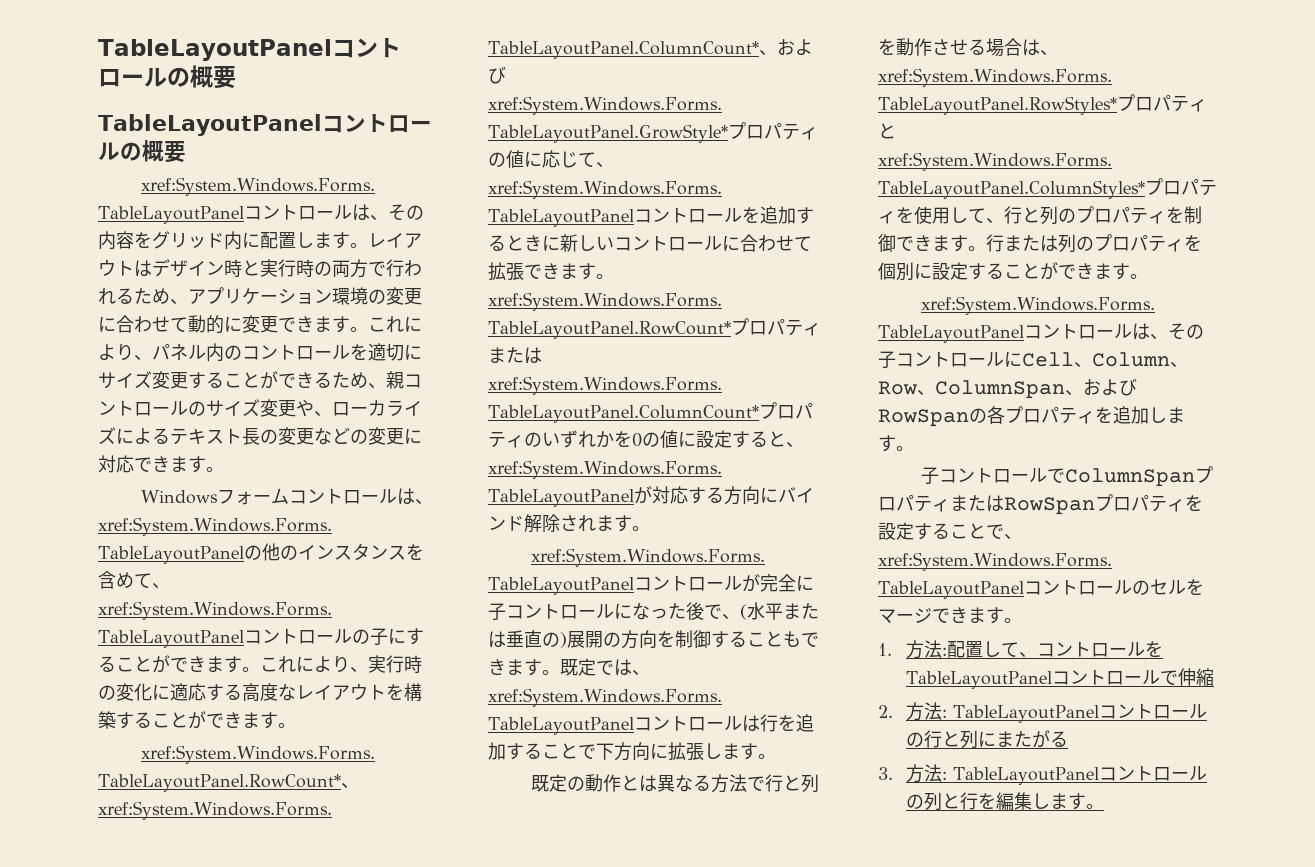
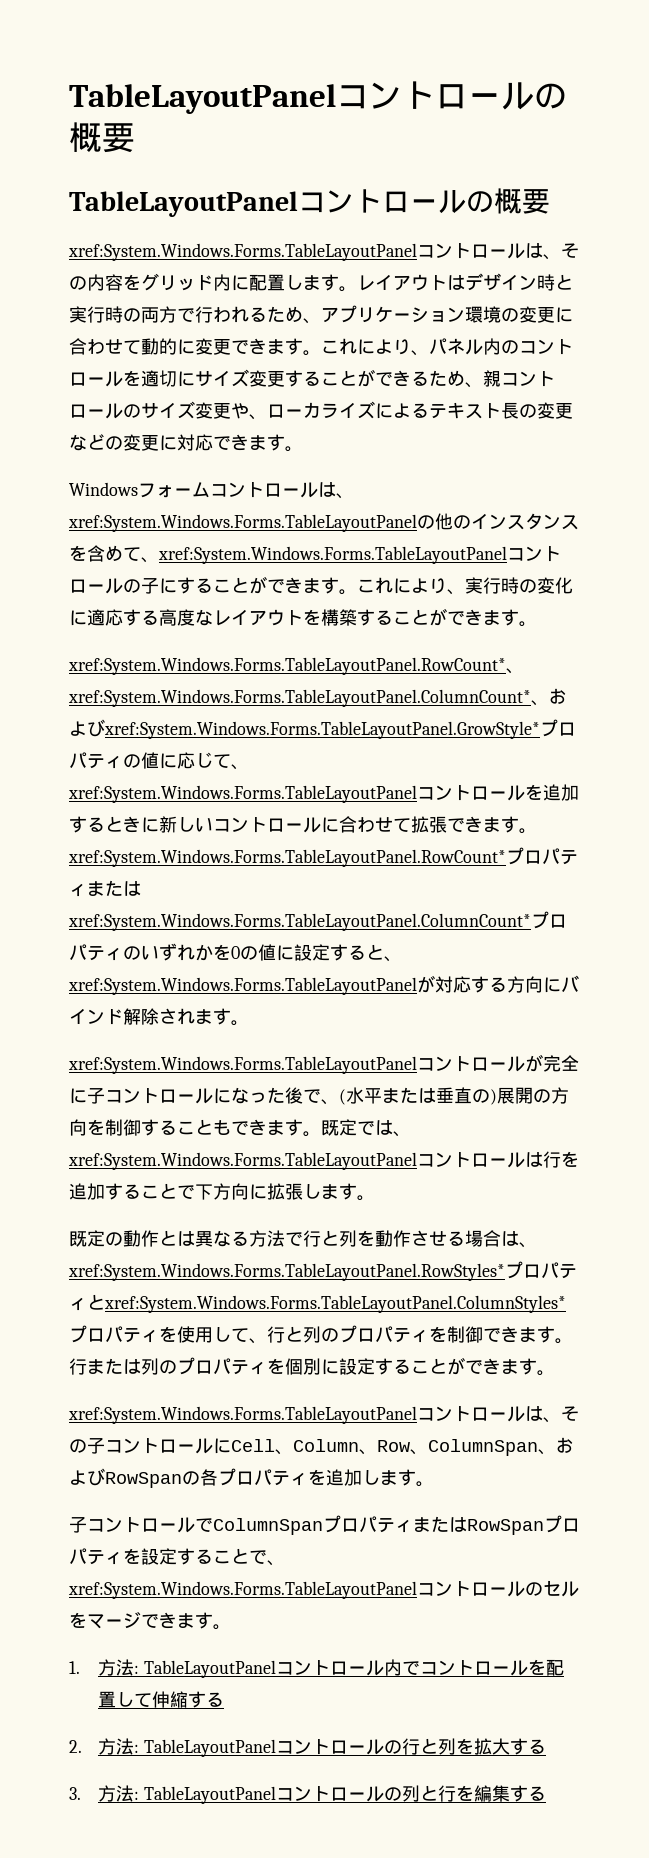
[947,641,1164,658] [906,670,1179,689] 配置して、コントロールをTableLayoutPanelコントロールで -> [143,1659,564,1678] [97,1691,152,1708] TableLayoutPanelコントロール内でコントロールを配置して
(1215, 677) none -> [187,1691,224,1708] する
[978,730,1051,748] にまたが -> [455,1738,528,1755] を拡大す
[1032,793,1105,810] します。 -> [509,1785,546,1802] する

